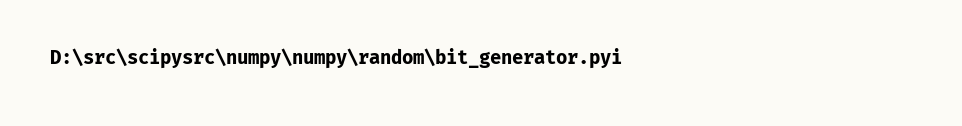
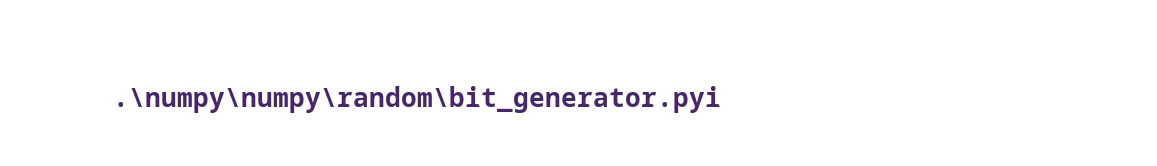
[50,48,622,69] D:\src\scipysrc\numpy\numpy\random\bit_generator.pyi -> [113,86,721,113] .\numpy\numpy\random\bit_generator.pyi

